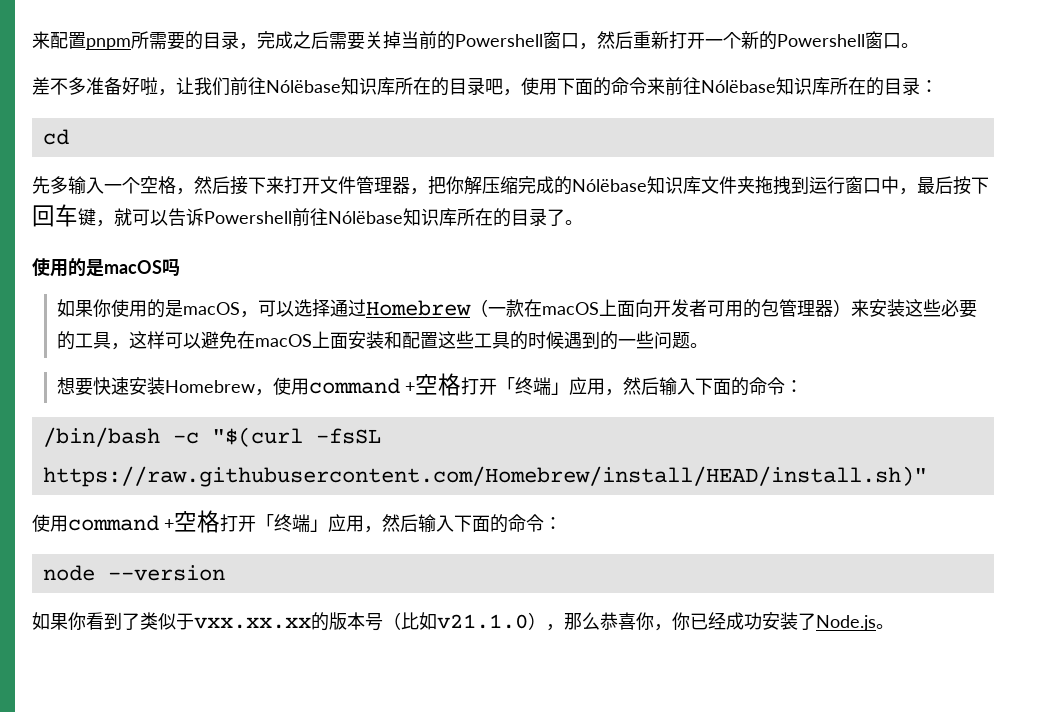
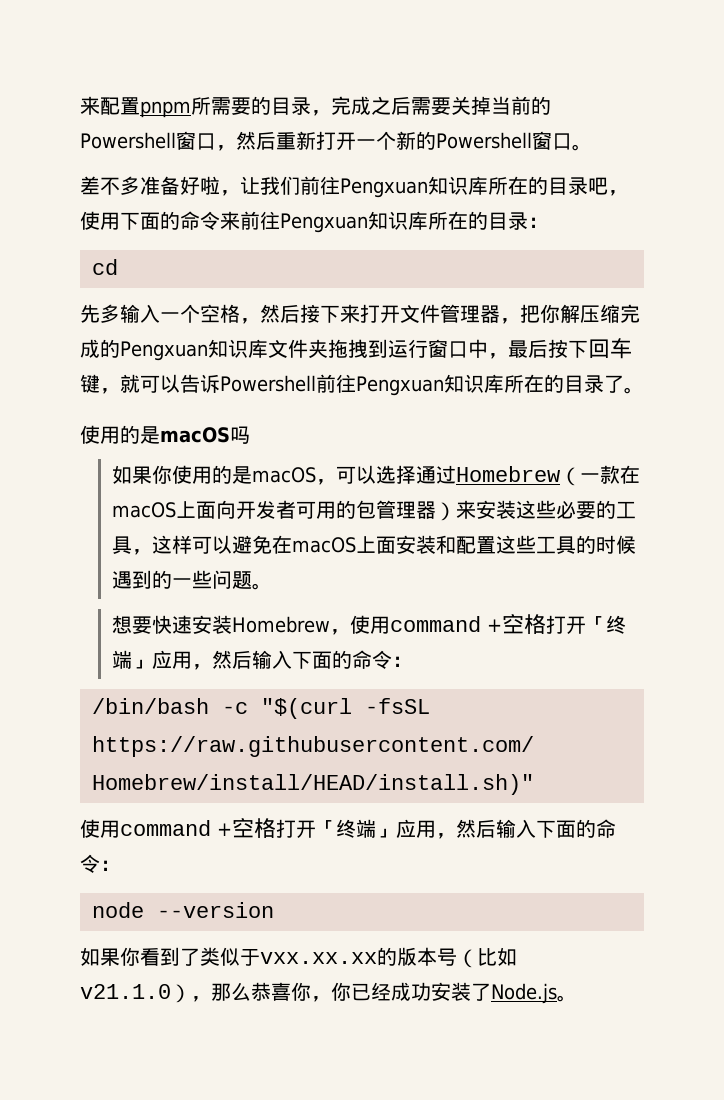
[266,80,341,93] Nólëbase -> [340,178,428,198] Pengxuan
[701,80,776,93] Nólëbase -> [280,213,368,233] Pengxuan
[572,179,647,192] Nólëbase -> [120,341,208,361] Pengxuan
[328,211,403,224] Nólëbase -> [355,376,444,396] Pengxuan

